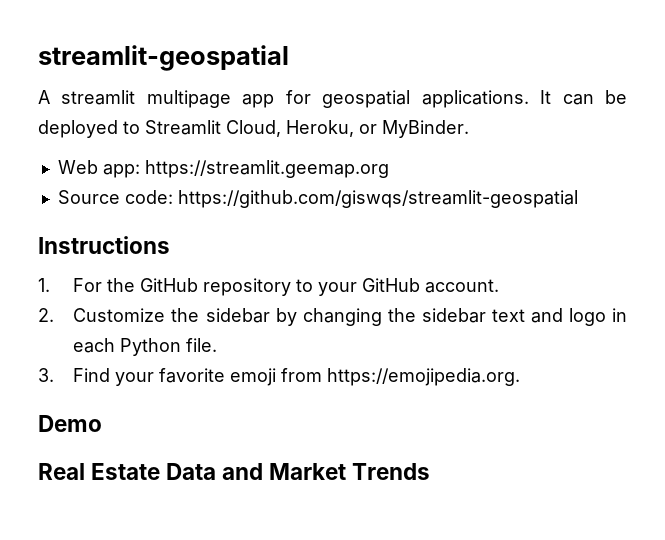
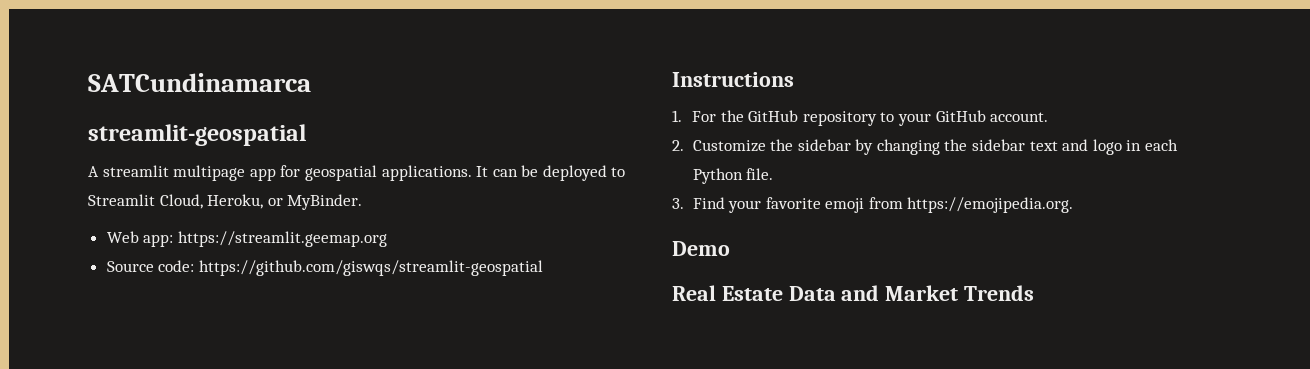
(38, 58) none -> [88,73,311,92] SATCundinamarca //

